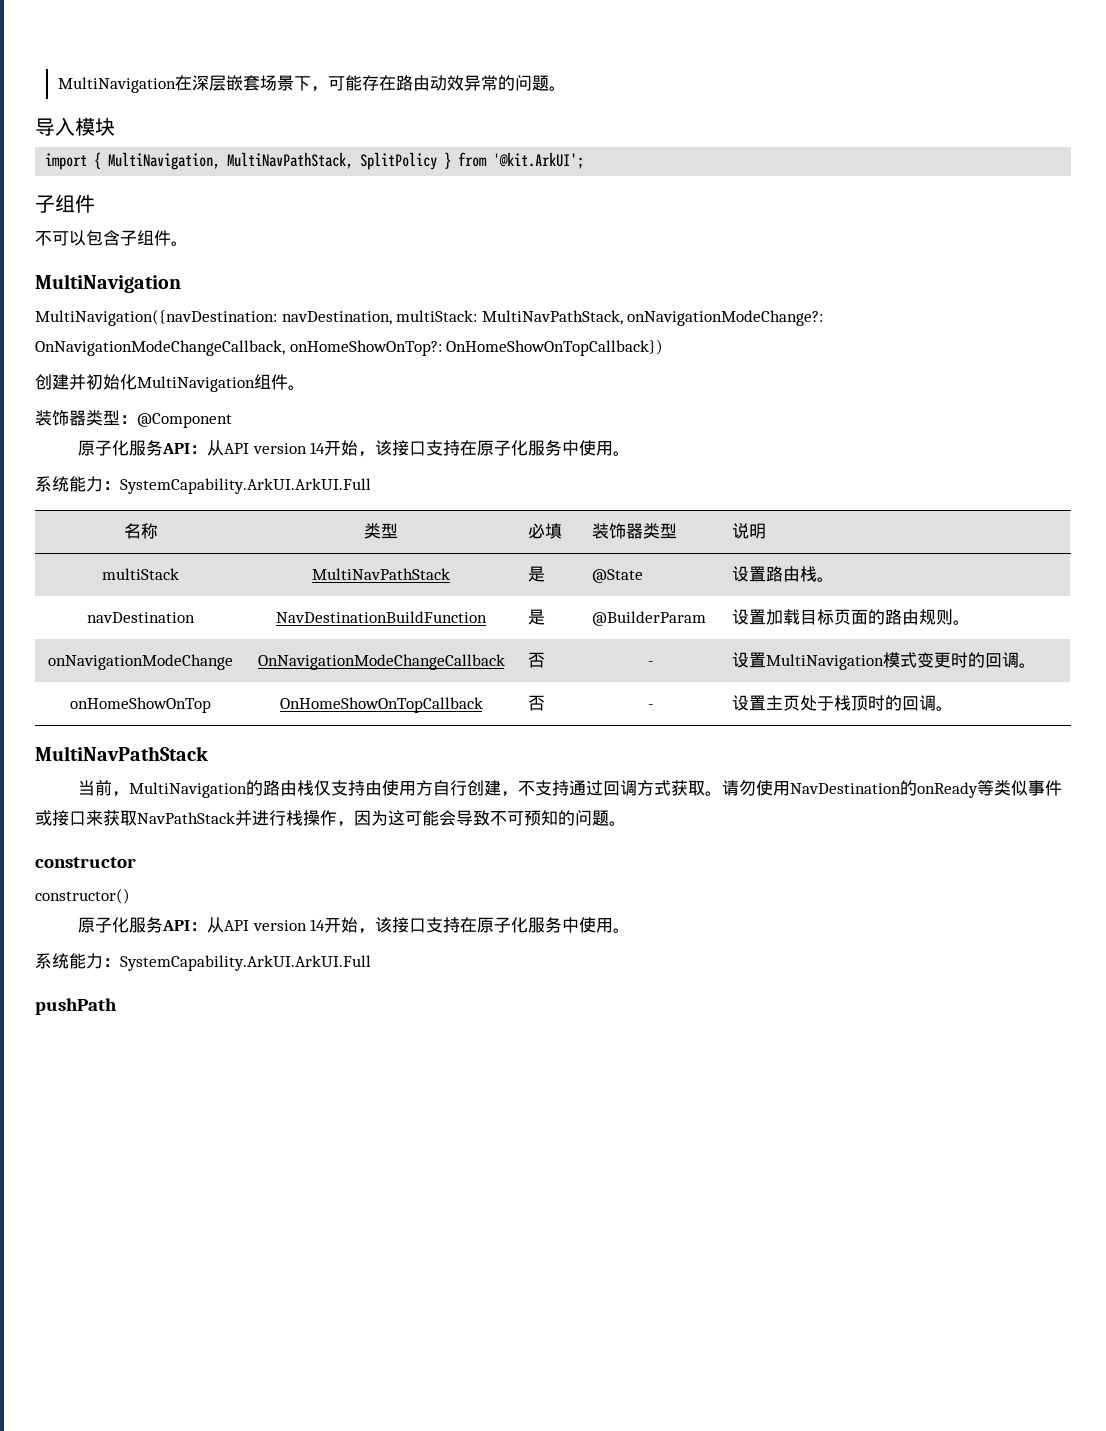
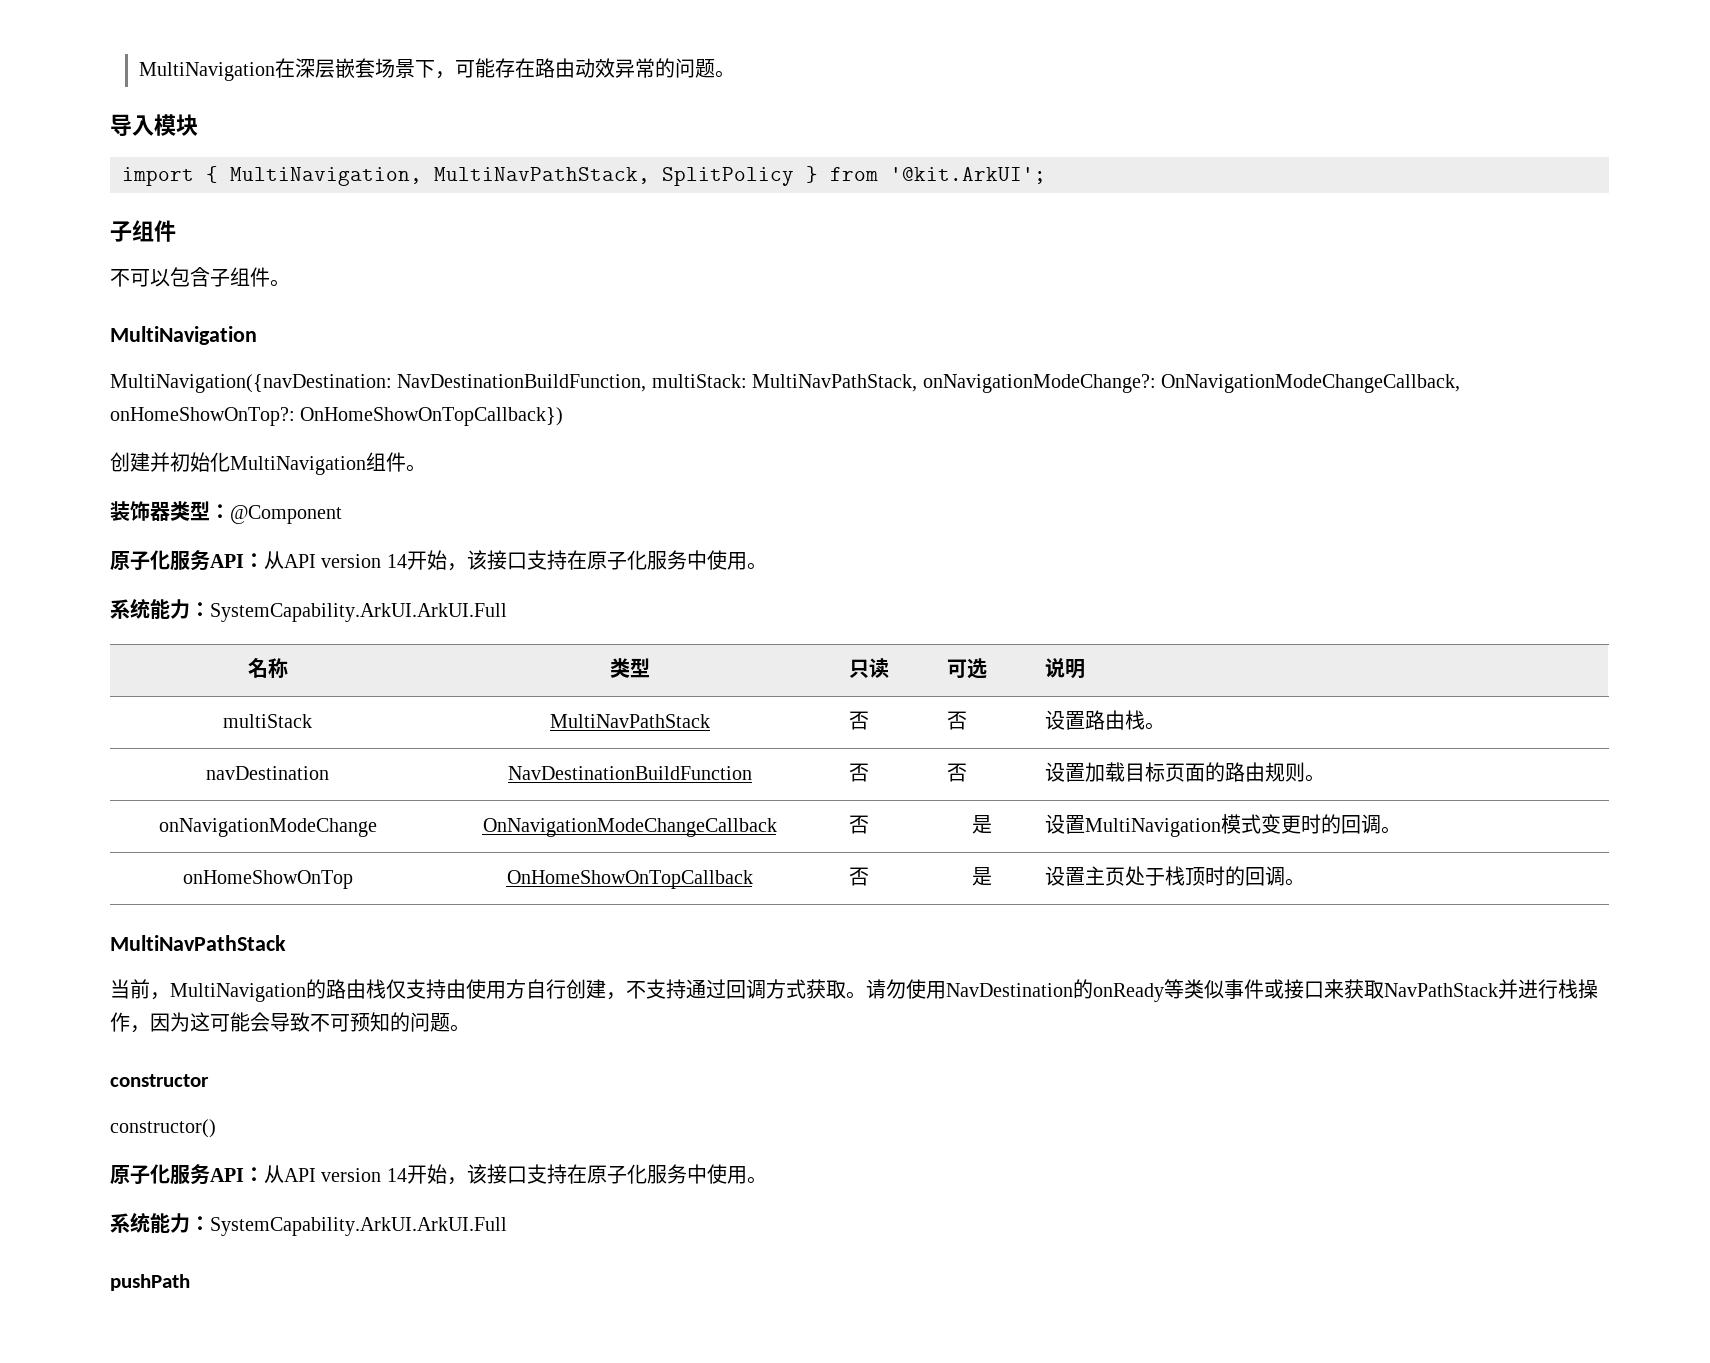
[281,311,392,325] navDestination, -> [397,374,647,392] NavDestinationBuildFunction,
[528,523,563,539] [592,523,678,539] 必填 | 装饰器类型 -> [848,658,889,678] [946,658,987,679] 只读 | 可选
[528,566,546,582] [592,569,644,583] 是 | @State -> [848,711,869,730] [946,711,967,730] 否 | 否
[528,609,546,625] [592,611,707,626] 是 | @BuilderParam -> [848,763,869,782] [946,763,967,782] 否 | 否
[647,661,654,666] - -> [971,815,992,834] 是
[647,704,654,709] - -> [971,867,992,886] 是

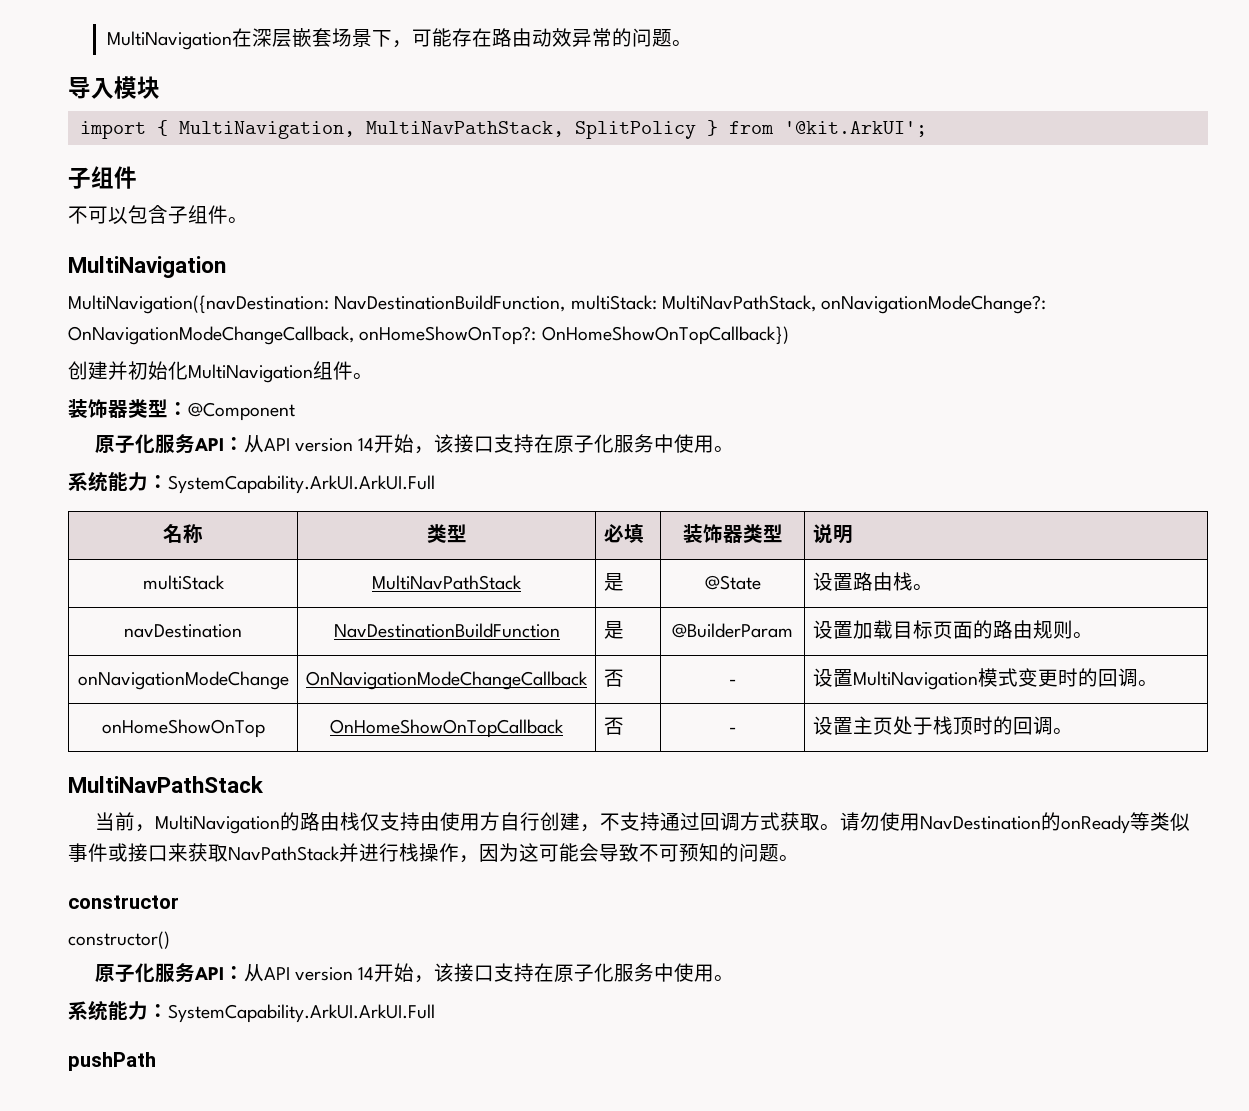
[848,658,889,678] [946,658,987,679] 只读 | 可选 -> [603,523,644,543] [682,524,783,543] 必填 | 装饰器类型
[848,711,869,730] [946,711,967,730] 否 | 否 -> [603,573,624,591] [704,575,761,590] 是 | @State
[848,763,869,782] [946,763,967,782] 否 | 否 -> [603,621,624,639] [672,623,794,638] 是 | @BuilderParam
[971,815,992,834] 是 -> [728,679,737,685] -
[971,867,992,886] 是 -> [728,727,737,733] -

